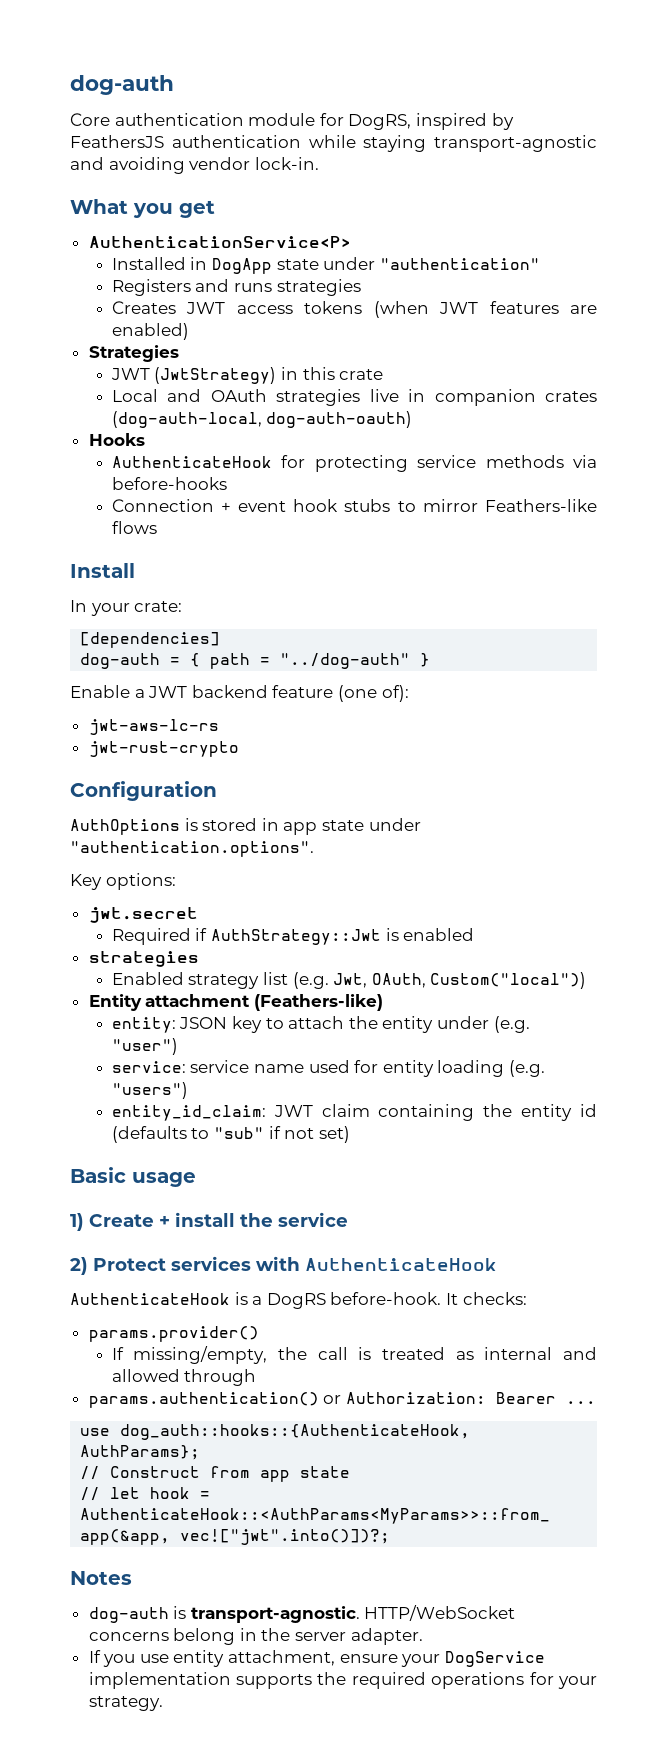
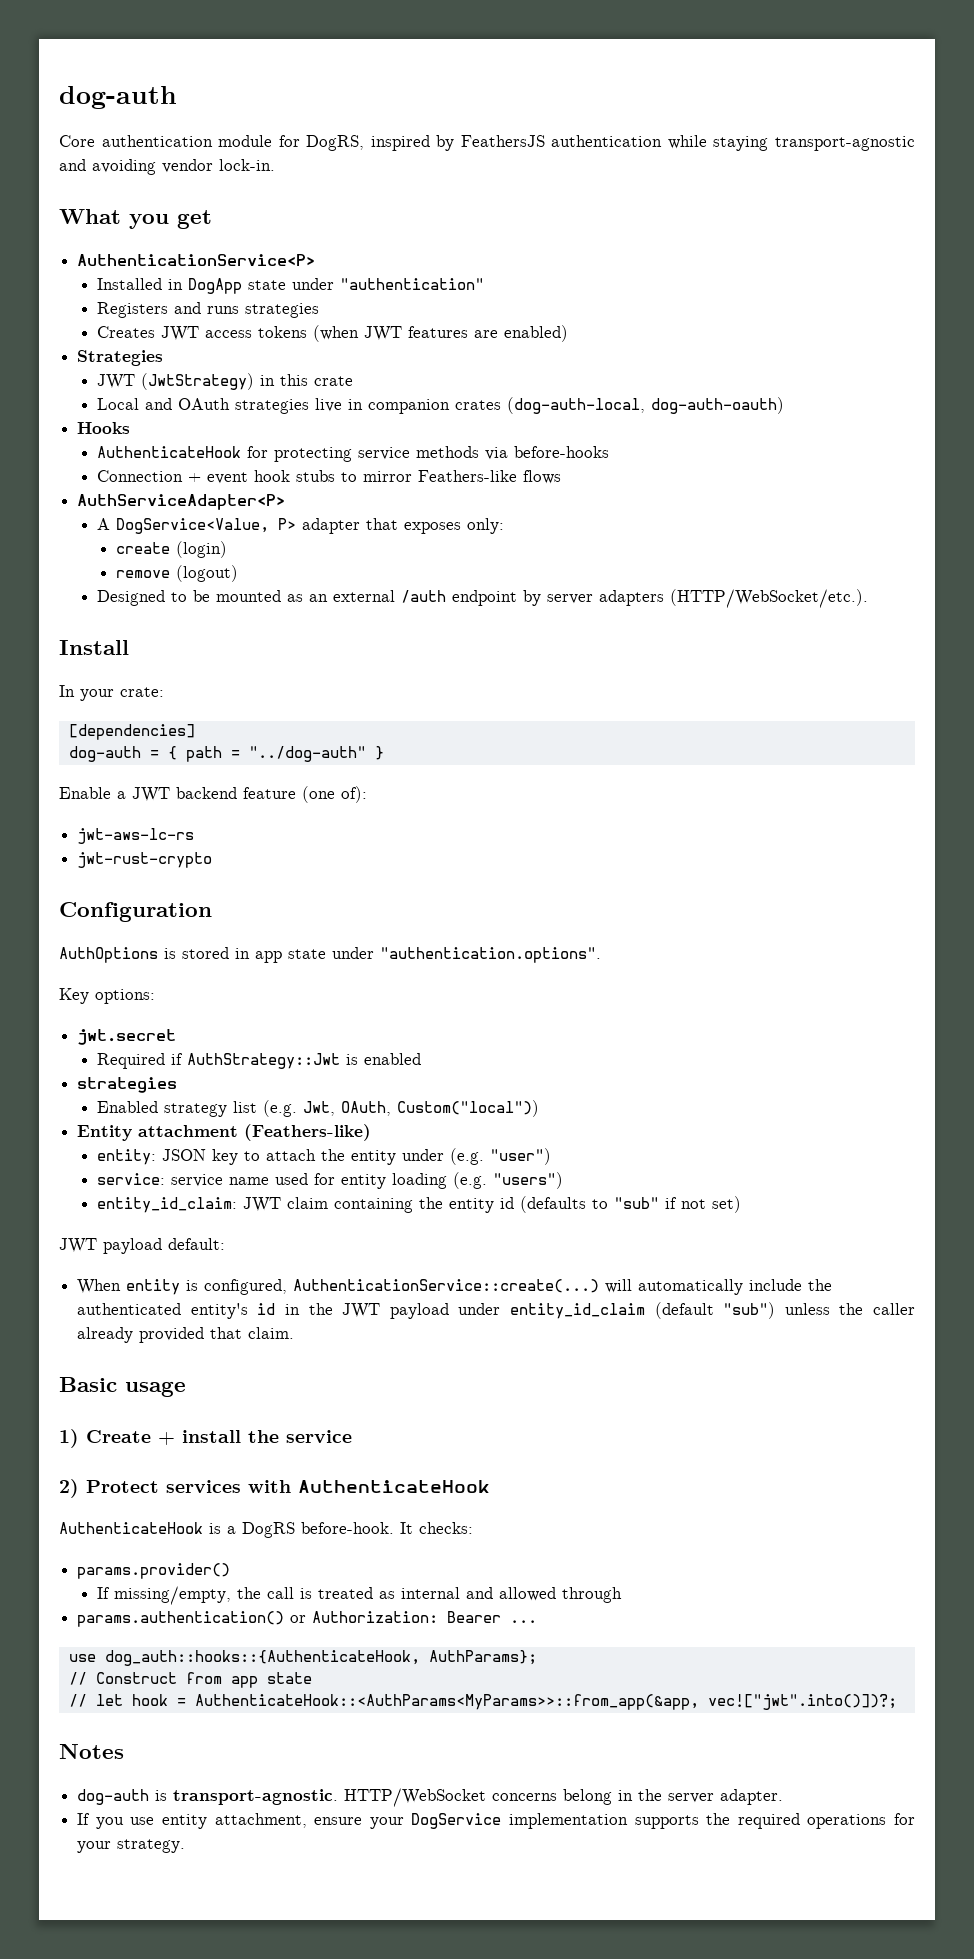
(157, 527) none -> [77,494,286,510] [96,518,504,534] [115,541,227,558] [115,565,238,582] [96,589,868,608] // AuthServiceAdapter<P> // A DogService<Value, P> adapter that exposes only: // create (login) // remove (logout) // Designed to be mounted as an external /auth endpoint by server adapters (HTTP/WebSocket/etc.).
(350, 1134) none -> [59,1238,225,1254] [77,1279,833,1295] [77,1302,915,1319] [77,1327,295,1343] // JWT payload default: // When entity is configured, AuthenticationService::create(...) will automatically include the authenticated entity's id in the JWT payload under entity_id_claim (default "sub") unless the caller already provided that claim.

